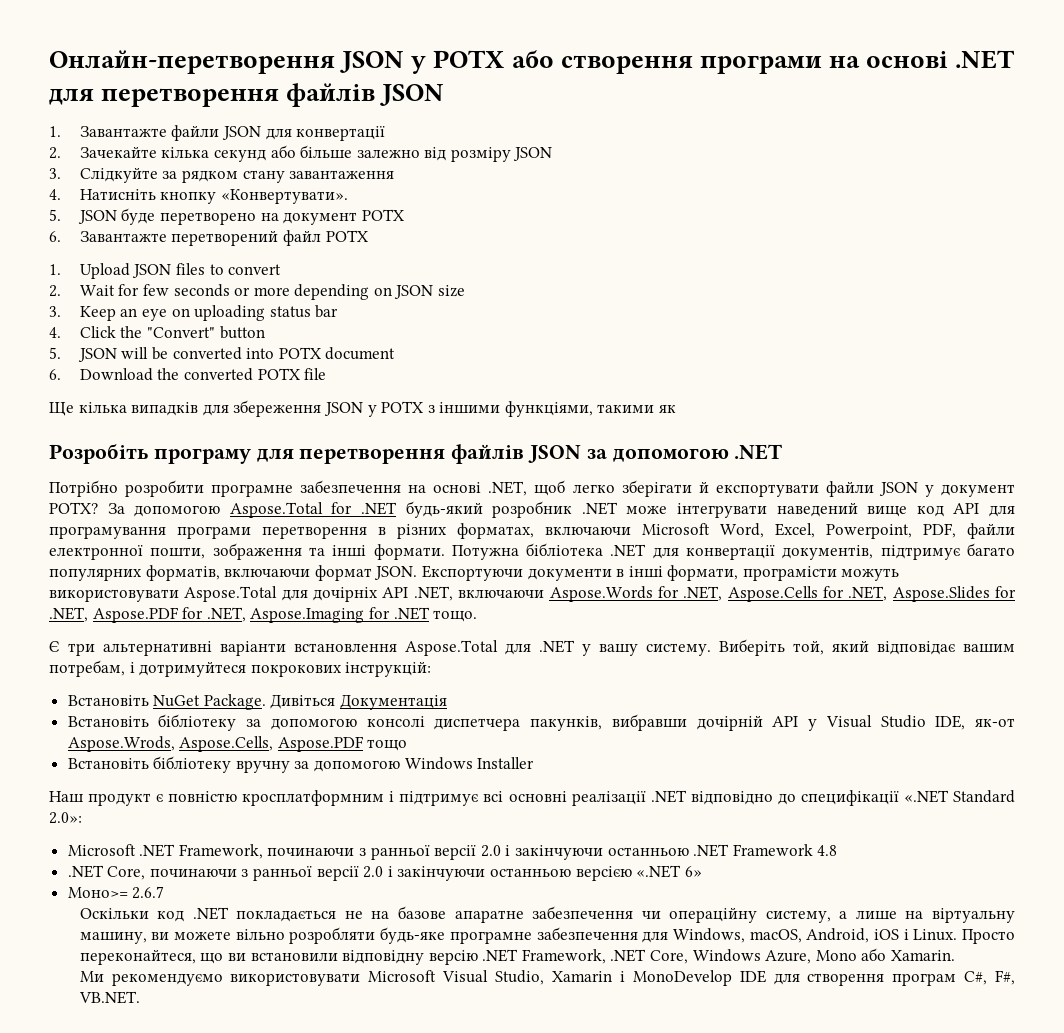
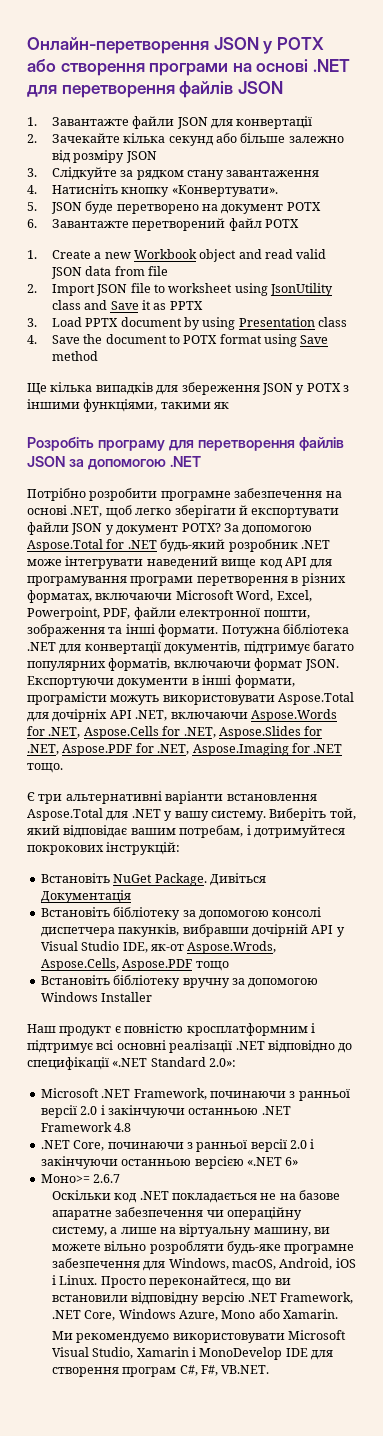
[79,263,282,279] [49,284,466,300] [49,305,339,321] [49,326,265,339] [49,347,396,362] [49,368,327,381] Upload JSON files to convert // 2. Wait for few seconds or more depending on JSON size // 3. Keep an eye on uploading status bar // 4. Click the "Convert" button // 5. JSON will be converted into POTX document // 6. Download the converted POTX file -> [51,249,327,262] [50,266,168,279] [27,283,333,296] [51,300,203,310] [27,317,347,330] [27,334,329,347] [51,351,98,361] Create a new Workbook object and read valid JSON data from file // 2. Import JSON file to worksheet using JsonUtility class and Save it as PPTX // 3. Load PPTX document by using Presentation class // 4. Save the document to POTX format using Save method

